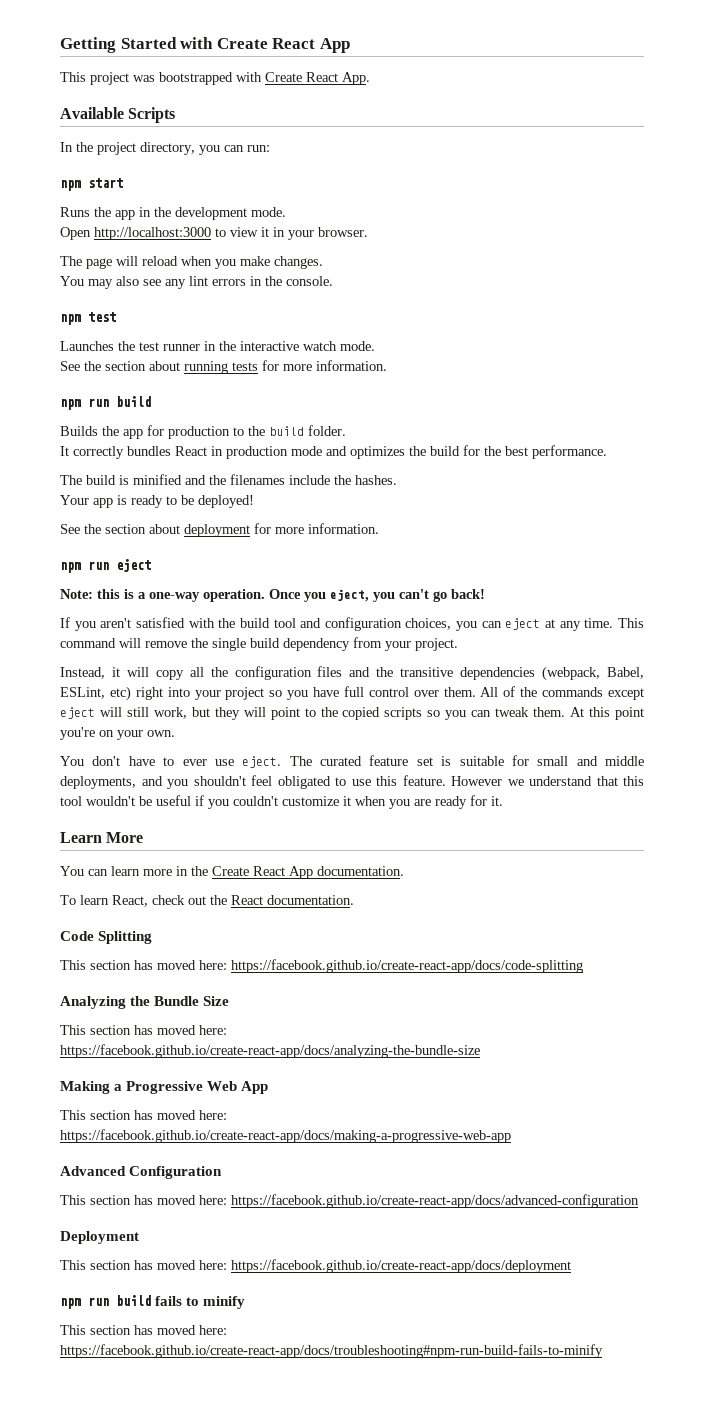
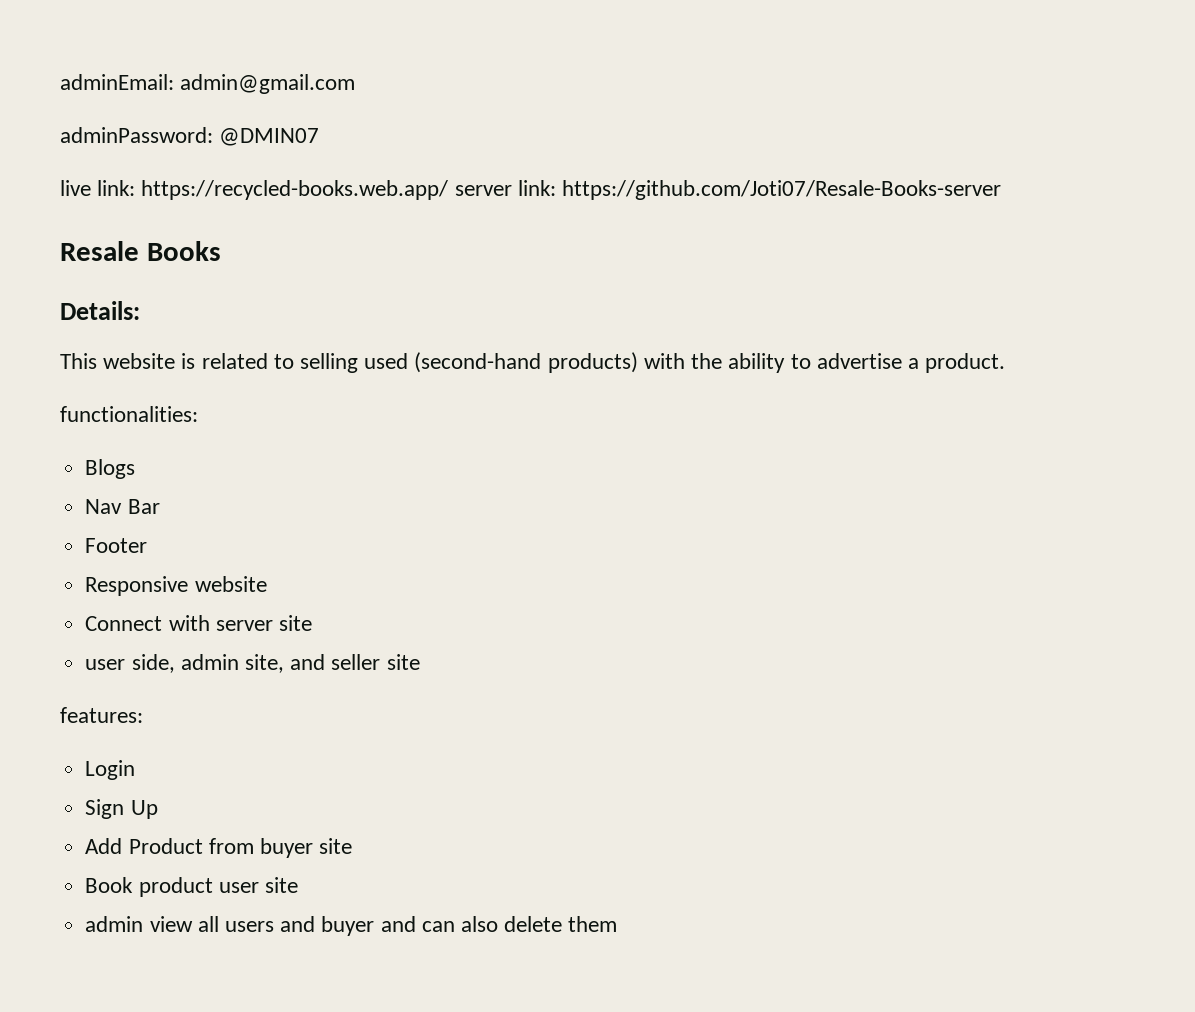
[60,37,350,53] [60,72,370,85] [60,107,176,123] [60,142,270,155] [60,178,123,191] [60,207,286,220] [60,227,368,240] [60,256,323,269] [60,276,333,289] [60,312,116,325] [60,341,375,351] [60,360,387,374] [60,396,151,410] [60,425,346,439] [60,445,607,459] [60,474,397,485] [60,495,254,508] [60,523,379,537] [60,559,151,573] [60,589,485,602] [60,617,644,631] [60,637,458,651] [60,666,644,681] [60,686,644,701] [60,707,645,720] [60,727,175,740] [60,755,644,768] [60,775,644,789] [60,795,503,809] [60,832,144,843] [60,866,404,879] [60,895,354,907] [60,931,153,944] [60,959,583,973] [60,996,230,1009] [60,1025,227,1035] [60,1044,480,1058] [60,1081,269,1094] [60,1110,227,1120] [60,1129,511,1143] [60,1166,223,1179] [60,1194,639,1208] [60,1231,139,1244] [60,1259,571,1273] [60,1295,246,1309] [60,1325,227,1335] [60,1344,603,1358] Getting Started with Create React App // This project was bootstrapped with Create React App. // Available Scripts // In the project directory, you can run: // npm start // Runs the app in the development mode. // Open http://localhost:3000 to view it in your browser. // The page will reload when you make changes. // You may also see any lint errors in the console. // npm test // Launches the test runner in the interactive watch mode. // See the section about running tests for more information. // npm run build // Builds the app for production to the build folder. // It correctly bundles React in production mode and optimizes the build for the best performance. // The build is minified and the filenames include the hashes. // Your app is ready to be deployed! // See the section about deployment for more information. // npm run eject // Note: this is a one-way operation. Once you eject, you can't go back! // If you aren't satisfied with the build tool and configuration choices, you can eject at any time. This command will remove the single build dependency from your project. // Instead, it will copy all the configuration files and the transitive dependencies (webpack, Babel, ESLint, etc) right into your project so you have full control over them. All of the commands except eject will still work, but they will point to the copied scripts so you can tweak them. At this point you're on your own. // You don't have to ever use eject. The curated feature set is suitable for small and middle deployments, and you shouldn't feel obligated to use this feature. However we understand that this tool wouldn't be useful if you couldn't customize it when you are ready for it. // Learn More // You can learn more in the Create React App documentation. // To learn React, check out the React documentation. // Code Splitting // This section has moved here: https://facebook.github.io/create-react-app/docs/code-splitting // Analyzing the Bundle Size // This section has moved here: https://facebook.github.io/create-react-app/docs/analyzing-the-bundle-size // Making a Progressive Web App // This section has moved here: https://facebook.github.io/create-react-app/docs/making-a-progressive-web-app // Advanced Configuration // This section has moved here: https://facebook.github.io/create-react-app/docs/advanced-configuration // Deployment // This section has moved here: https://facebook.github.io/create-react-app/docs/deployment // npm run build fails to minify // This section has moved here: https://facebook.github.io/create-react-app/docs/troubleshooting#npm-run-build-fails-to-minify -> [60,74,356,94] [60,127,320,146] [60,180,1002,200] [60,241,221,261] [60,301,140,320] [60,352,1006,373] [60,406,198,422] [85,459,136,479] [85,499,160,514] [85,538,148,553] [85,576,267,596] [85,615,312,631] [85,654,420,673] [60,707,143,723] [85,760,136,780] [85,799,158,819] [85,838,353,858] [85,877,298,897] [85,916,618,936] adminEmail: admin@gmail.com // adminPassword: @DMIN07 // live link: https://recycled-books.web.app/ server link: https://github.com/Joti07/Resale-Books-server // Resale Books // Details: // This website is related to selling used (second-hand products) with the ability to advertise a product. // functionalities: // Blogs // Nav Bar // Footer // Responsive website // Connect with server site // user side, admin site, and seller site // features: // Login // Sign Up // Add Product from buyer site // Book product user site // admin view all users and buyer and can also delete them

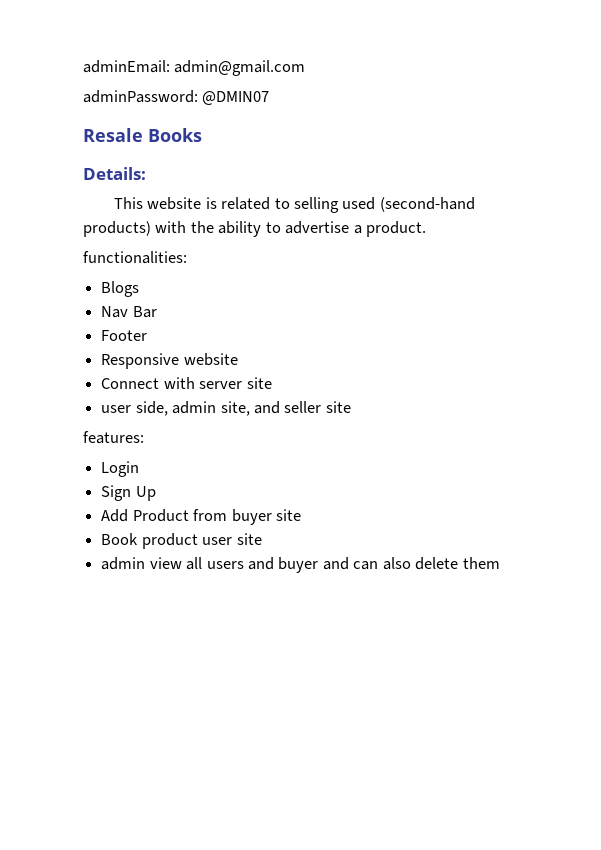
[60,180,1002,200] // live link: https://recycled-books.web.app/ server link: https://github.com/Joti07/Resale-Books-server -> (270, 98) none

